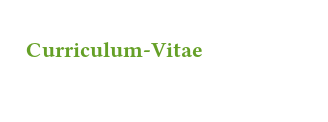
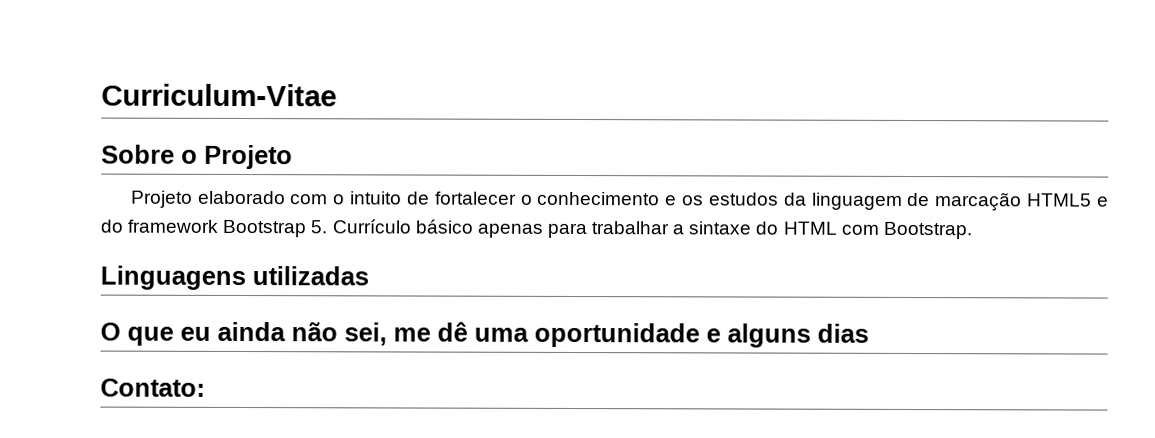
(203, 49) none -> [101,144,293,170] [130,190,1109,212] [100,219,972,240] [100,265,369,291] [100,321,869,348] [100,378,205,397] // Sobre o Projeto // Projeto elaborado com o intuito de fortalecer o conhecimento e os estudos da linguagem de marcação HTML5 e do framework Bootstrap 5. Currículo básico apenas para trabalhar a sintaxe do HTML com Bootstrap. // Linguagens utilizadas // O que eu ainda não sei, me dê uma oportunidade e alguns dias // Contato:

